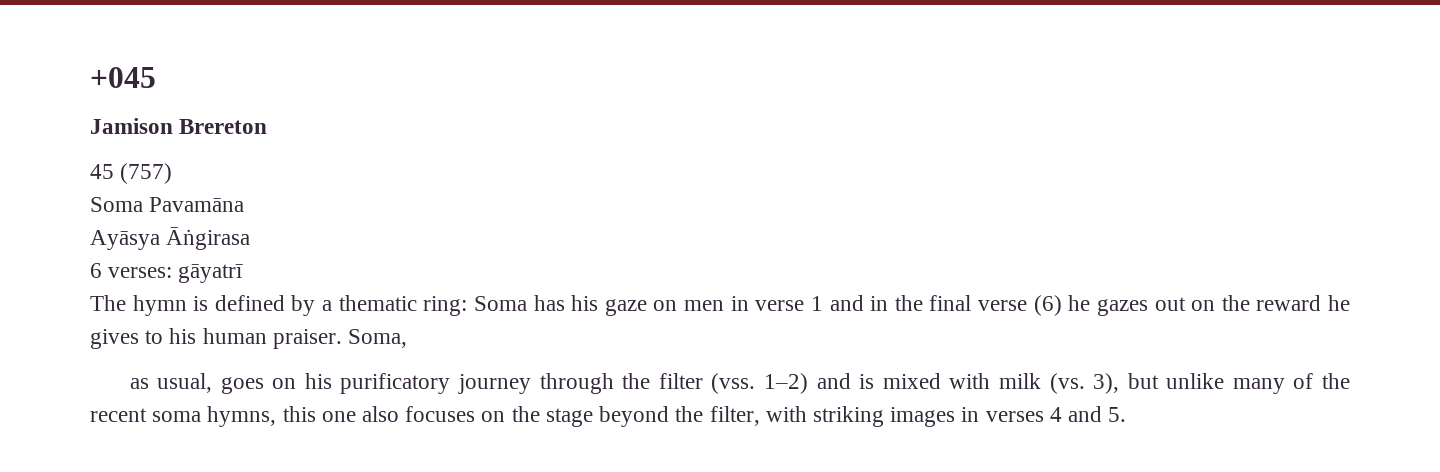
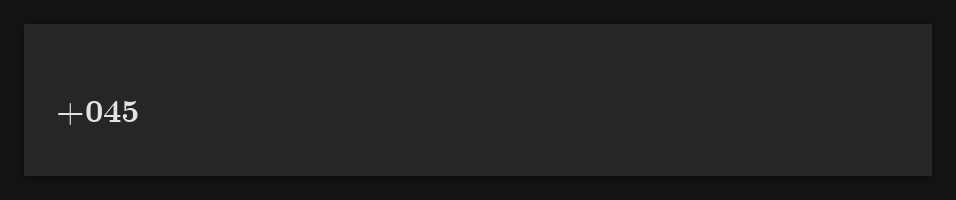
[90,118,268,134] [90,163,173,184] [90,197,245,212] [90,227,251,250] [90,263,244,283] [90,295,1350,316] [90,328,408,349] [129,373,1351,394] [90,406,1127,427] // Jamison Brereton // 45 (757) // Soma Pavamāna // Ayāsya Āṅgirasa // 6 verses: gāyatrī // The hymn is defined by a thematic ring: Soma has his gaze on men in verse 1 and in the final verse (6) he gazes out on the reward he gives to his human praiser. Soma, // as usual, goes on his purificatory journey through the filter (vss. 1–2) and is mixed with milk (vs. 3), but unlike many of the recent soma hymns, this one also focuses on the stage beyond the filter, with striking images in verses 4 and 5. -> (139, 113) none

